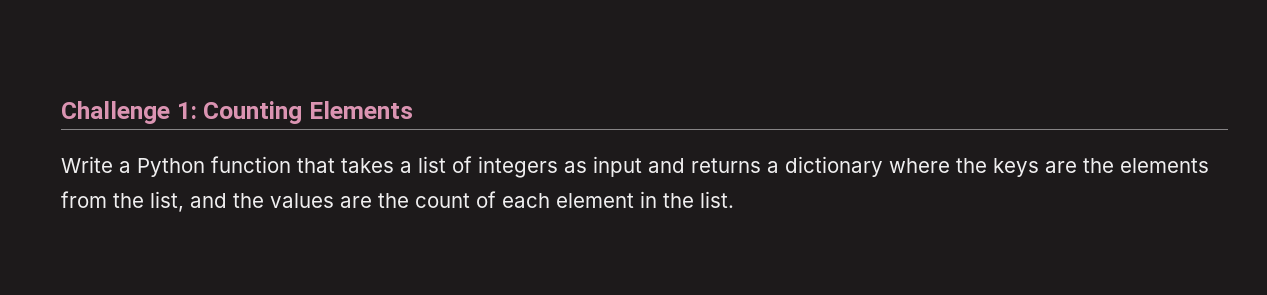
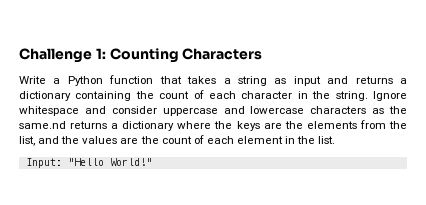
[308,101,413,119] Elements -> [182,48,263,60] Characters
[418,156,558,178] list of integers -> [237,76,267,86] string
(883, 166) none -> [75,90,407,101] [19,106,407,116] [19,121,175,131] containing the count of each character in the string. Ignore whitespace and consider uppercase and lowercase characters as the same.nd returns a dictionary
(734, 199) none -> [25,158,152,168] // Input: "Hello World!"

